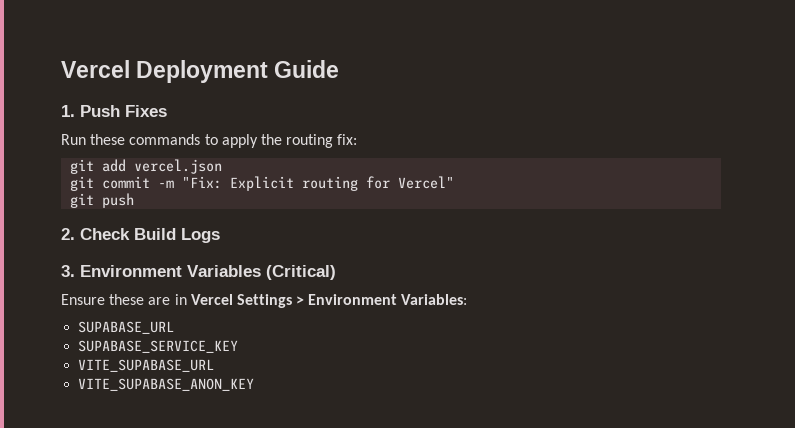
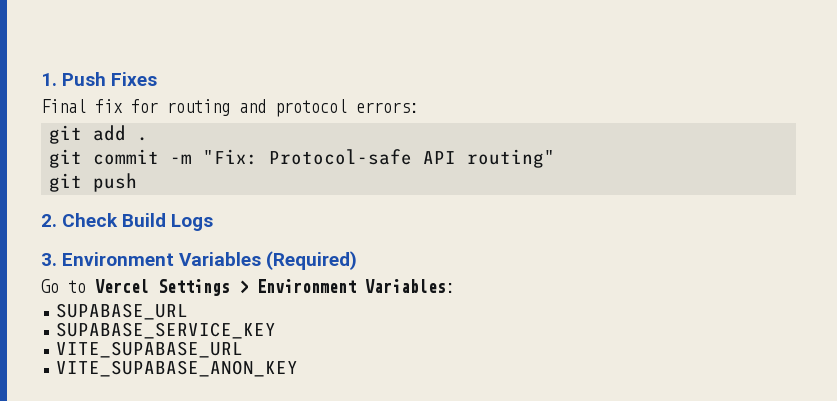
[61,60,340,83] Vercel Deployment Guide // -> (41, 79) none
[61,134,358,148] Run these commands to apply the routing fix: -> [41,99,419,117] Final fix for routing and protocol errors:
[134,159,223,174] vercel.json -> [137,137,149,141] .
[230,176,455,191] Explicit routing for Vercel" -> [269,149,556,168] Protocol-safe API routing"
[266,265,336,280] [61,294,187,305] (Critical) // Ensure these are in -> [266,251,358,270] [41,279,86,293] (Required) // Go to

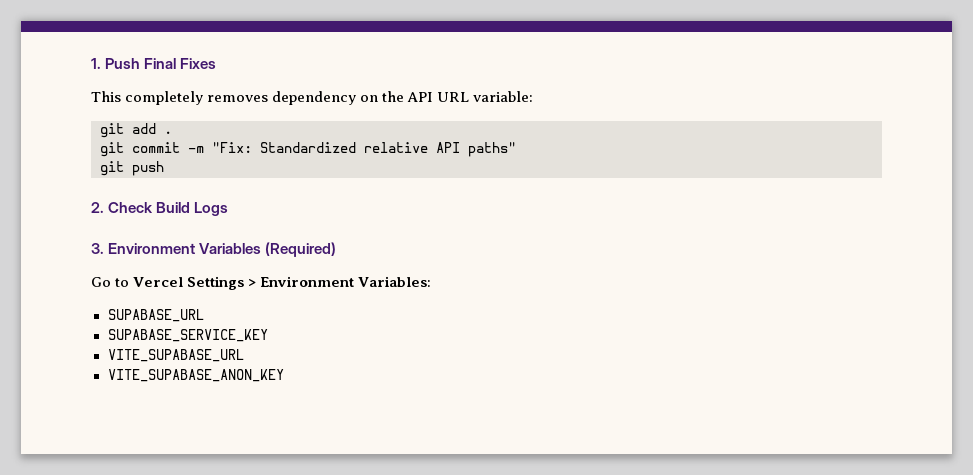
(107, 79) none -> [144,58,177,69] Final
[41,99,419,117] Final fix for routing and protocol errors: -> [91,91,534,105] This completely removes dependency on the API URL variable:
[269,149,556,168] Protocol-safe API routing" -> [260,142,516,157] Standardized relative API paths"

